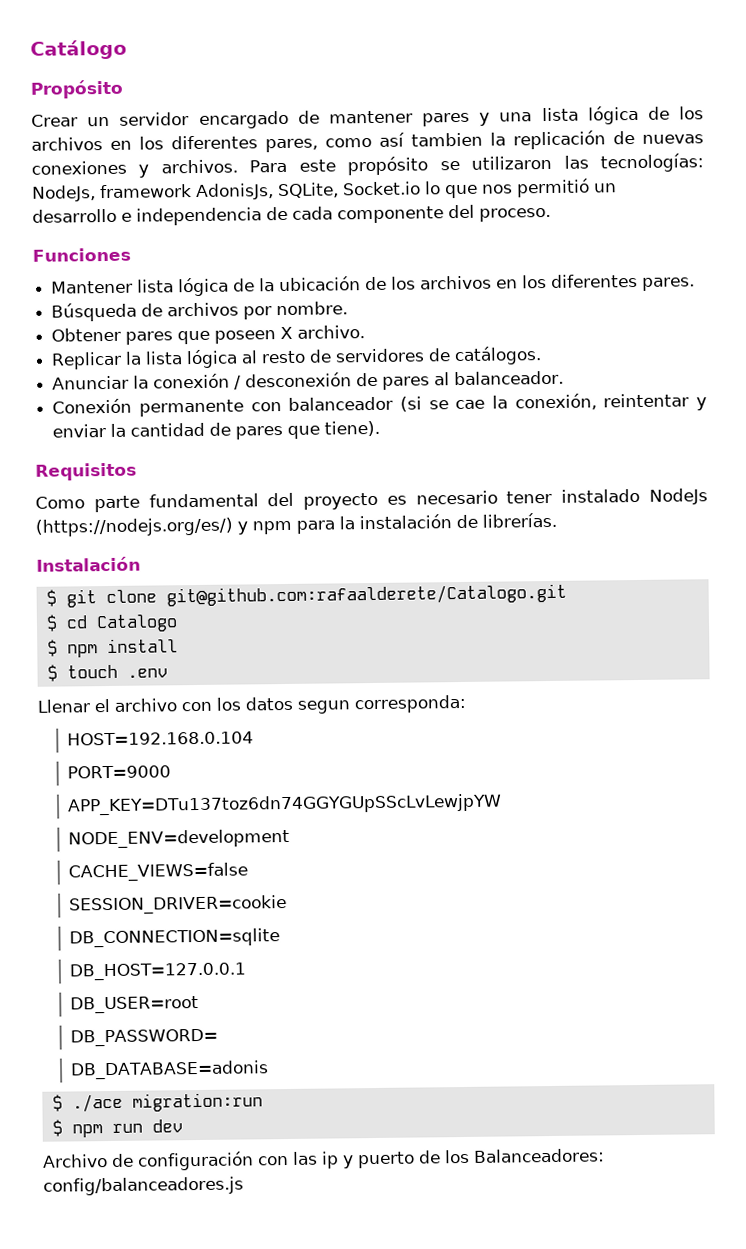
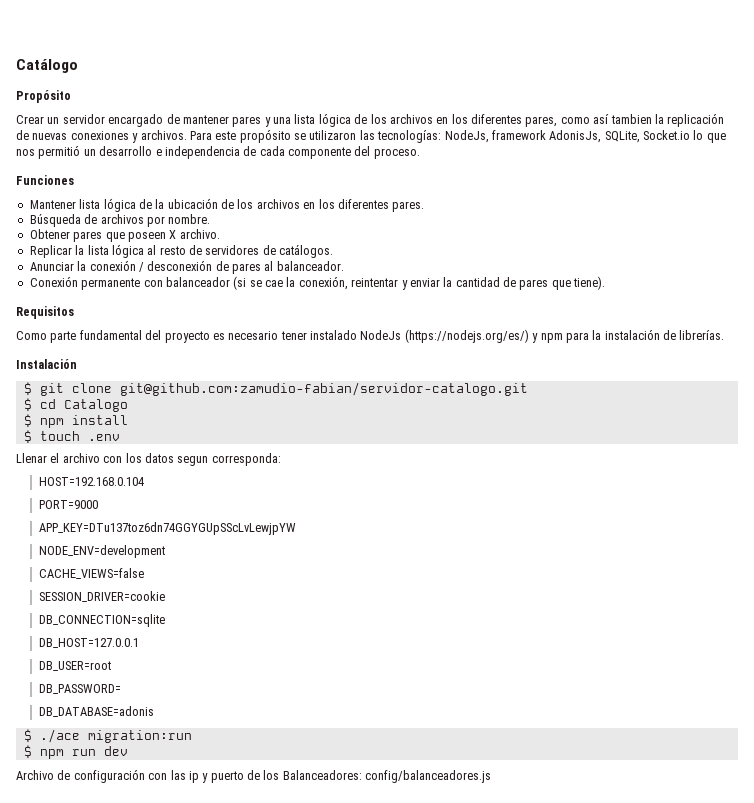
[165,583,567,607] git@github.com:rafaalderete/Catalogo.git -> [119,382,528,396] git@github.com:zamudio-fabian/servidor-catalogo.git

